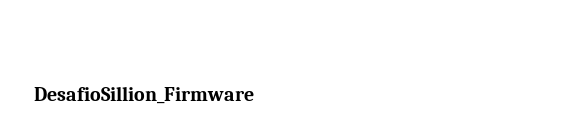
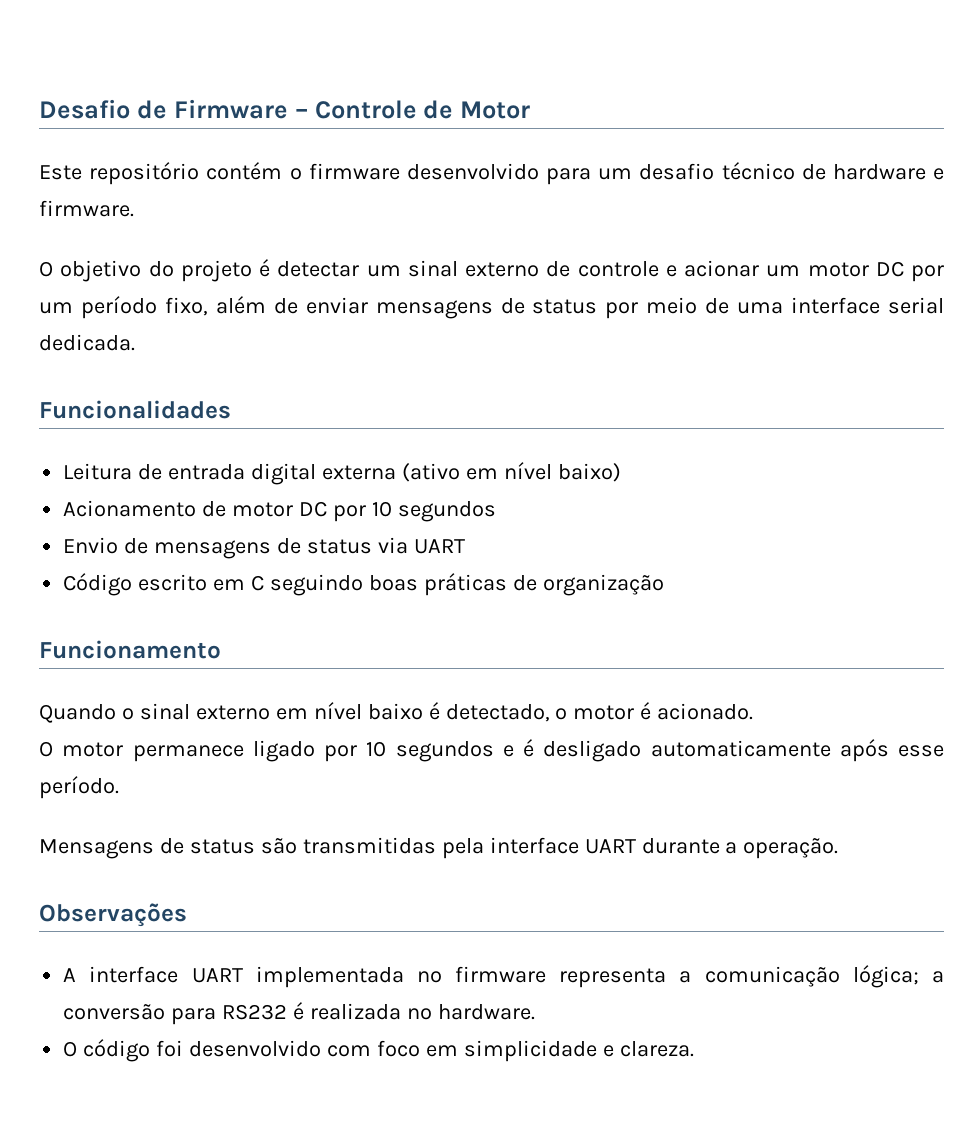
[34,86,254,104] DesafioSillion_Firmware -> [39,99,531,119] [39,162,944,185] [39,200,134,217] [39,259,944,282] [39,296,945,319] [39,334,135,351] [39,400,231,419] [63,462,621,485] [63,500,496,522] [63,537,465,559] [63,573,664,596] [39,640,221,659] [39,702,754,723] [39,739,944,762] [39,776,119,799] [39,837,839,859] [39,903,187,927] [63,965,944,988] [63,1002,535,1025] [63,1039,694,1062] Desafio de Firmware – Controle de Motor // Este repositório contém o firmware desenvolvido para um desafio técnico de hardware e firmware. // O objetivo do projeto é detectar um sinal externo de controle e acionar um motor DC por um período fixo, além de enviar mensagens de status por meio de uma interface serial dedicada. // Funcionalidades // Leitura de entrada digital externa (ativo em nível baixo) // Acionamento de motor DC por 10 segundos // Envio de mensagens de status via UART // Código escrito em C seguindo boas práticas de organização // Funcionamento // Quando o sinal externo em nível baixo é detectado, o motor é acionado. // O motor permanece ligado por 10 segundos e é desligado automaticamente após esse período. // Mensagens de status são transmitidas pela interface UART durante a operação. // Observações // A interface UART implementada no firmware representa a comunicação lógica; a conversão para RS232 é realizada no hardware. // O código foi desenvolvido com foco em simplicidade e clareza.

